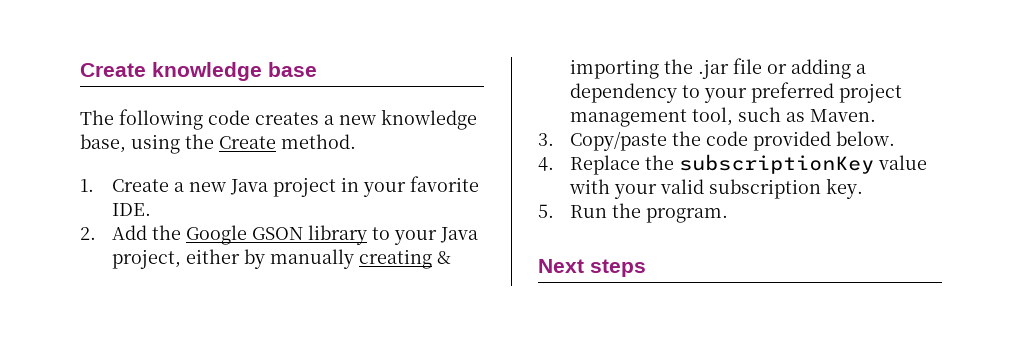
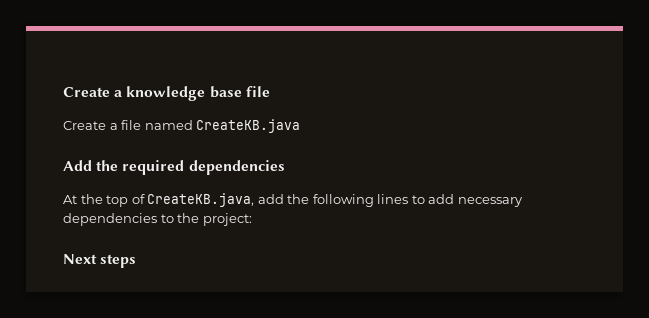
[80,63,146,77] Create -> [63,87,123,97] Create a
[80,109,477,130] [80,134,356,154] [80,176,480,197] [112,203,152,216] [80,225,479,245] [112,249,452,269] [570,58,867,79] [570,82,903,103] [570,107,877,127] [538,131,896,151] [538,154,928,175] [569,178,864,199] [538,203,729,223] // The following code creates a new knowledge base, using the Create method. // 1. Create a new Java project in your favorite IDE. // 2. Add the Google GSON library to your Java project, either by manually creating & importing the .jar file or adding a dependency to your preferred project management tool, such as Maven. // 3. Copy/paste the code provided below. // 4. Replace the subscriptionKey value with your valid subscription key. // 5. Run the program. -> [245,86,270,97] [63,119,301,133] [63,160,285,175] [63,193,523,207] [63,213,252,226] file // Create a file named CreateKB.java // Add the required dependencies // At the top of CreateKB.java, add the following lines to add necessary dependencies to the project:

